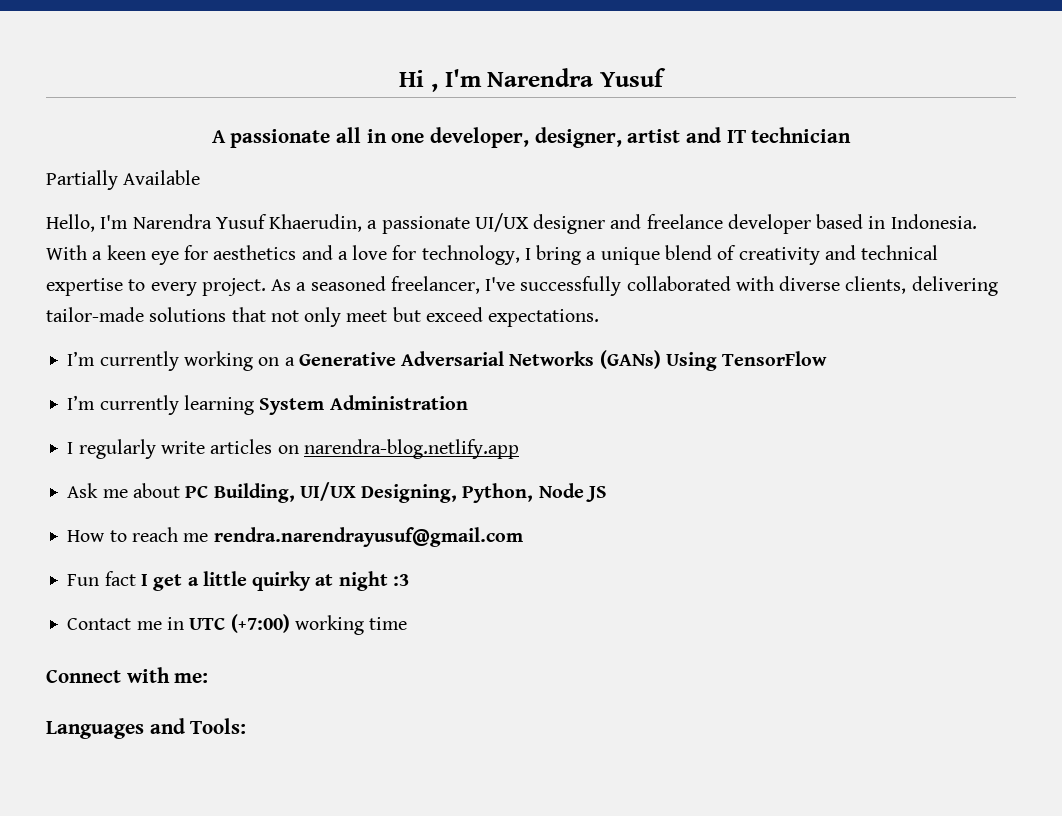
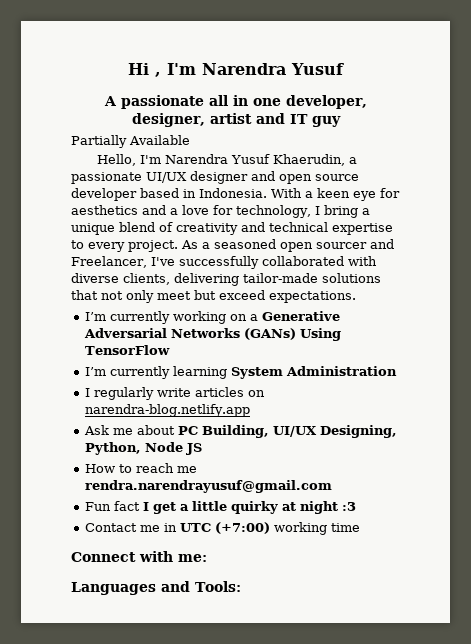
[751,127,852,143] technician -> [311,116,341,127] guy
[646,214,723,229] freelance -> [279,174,359,184] open source
[390,276,480,294] freelancer, -> [280,239,394,252] [71,256,147,268] open sourcer and Freelancer,

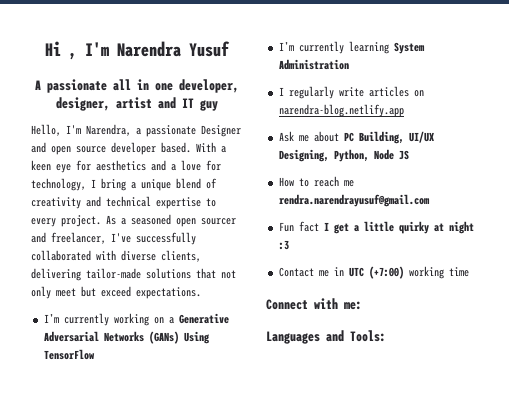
[71,135,190,148] // Partially Available -> (218, 105) none
[164,154,357,166] [71,171,248,184] Narendra Yusuf Khaerudin, a passionate UI/UX designer -> [86,124,241,137] Narendra, a passionate Designer
[140,188,267,198] based in Indonesia. -> [161,142,191,153] based.
[71,256,147,268] Freelancer, -> [51,232,106,244] freelancer,

